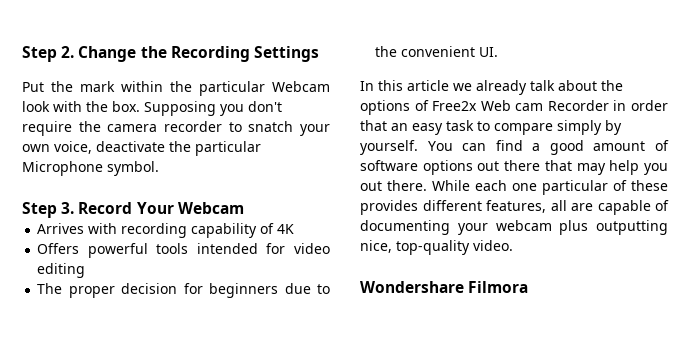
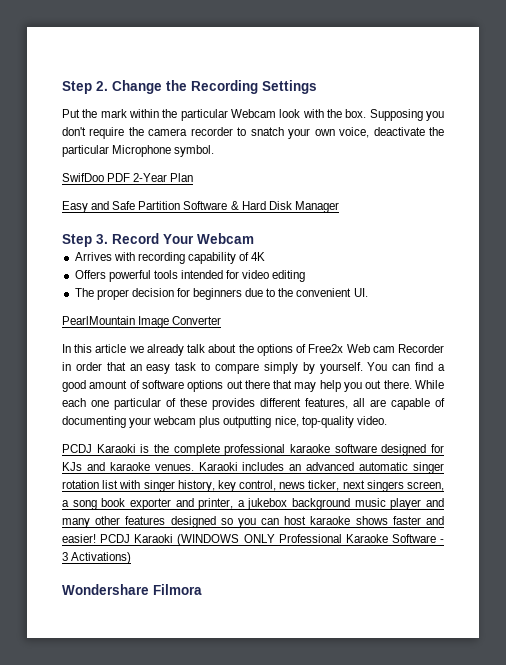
(159, 168) none -> [62,173,194,182] [62,201,339,213] // SwifDoo PDF 2-Year Plan // Easy and Safe Partition Software & Hard Disk Manager
(499, 52) none -> [62,316,222,328] // PearlMountain Image Converter
(513, 245) none -> [62,444,444,456] [62,462,444,474] [62,480,444,492] [62,498,444,510] [62,516,445,528] [62,534,444,546] [62,552,132,564] // PCDJ Karaoki is the complete professional karaoke software designed for KJs and karaoke venues. Karaoki includes an advanced automatic singer rotation list with singer history, key control, news ticker, next singers screen, a song book exporter and printer, a jukebox background music player and many other features designed so you can host karaoke shows faster and easier! PCDJ Karaoki (WINDOWS ONLY Professional Karaoke Software - 3 Activations)

